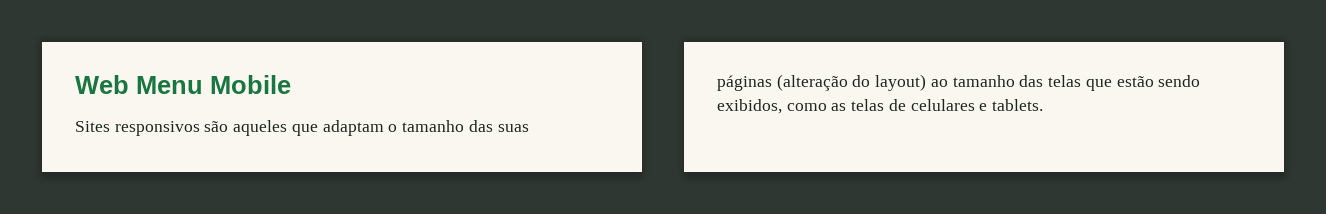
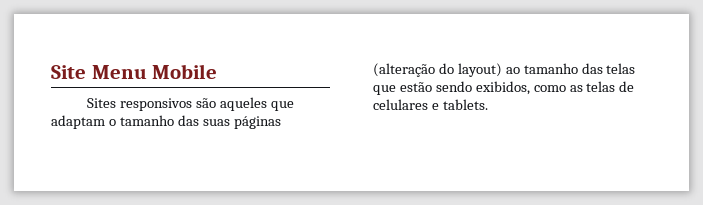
[75,75,129,94] Web -> [51,65,86,79] Site

